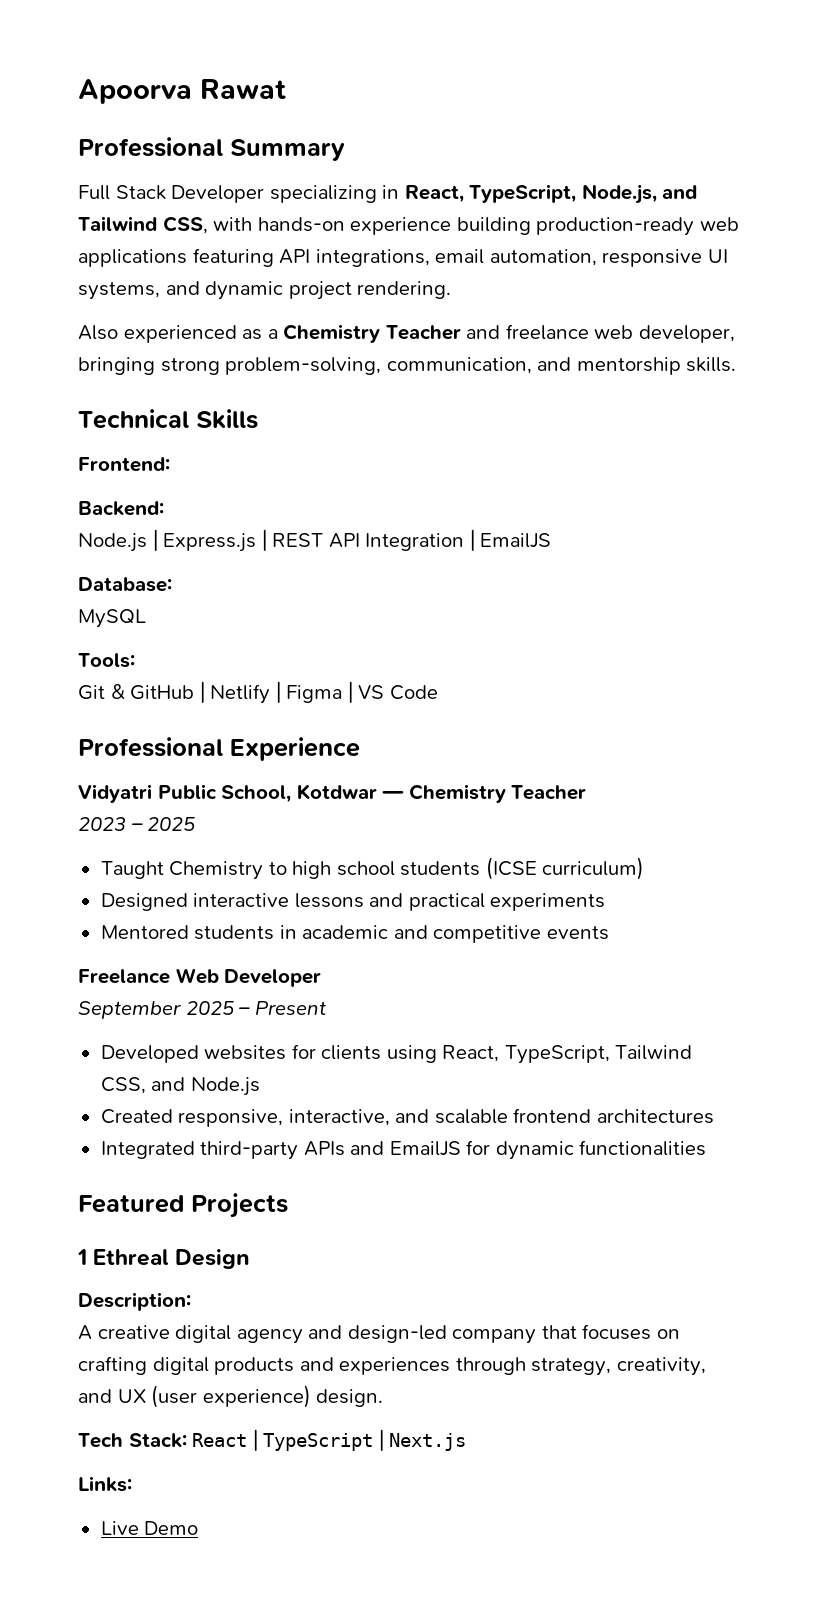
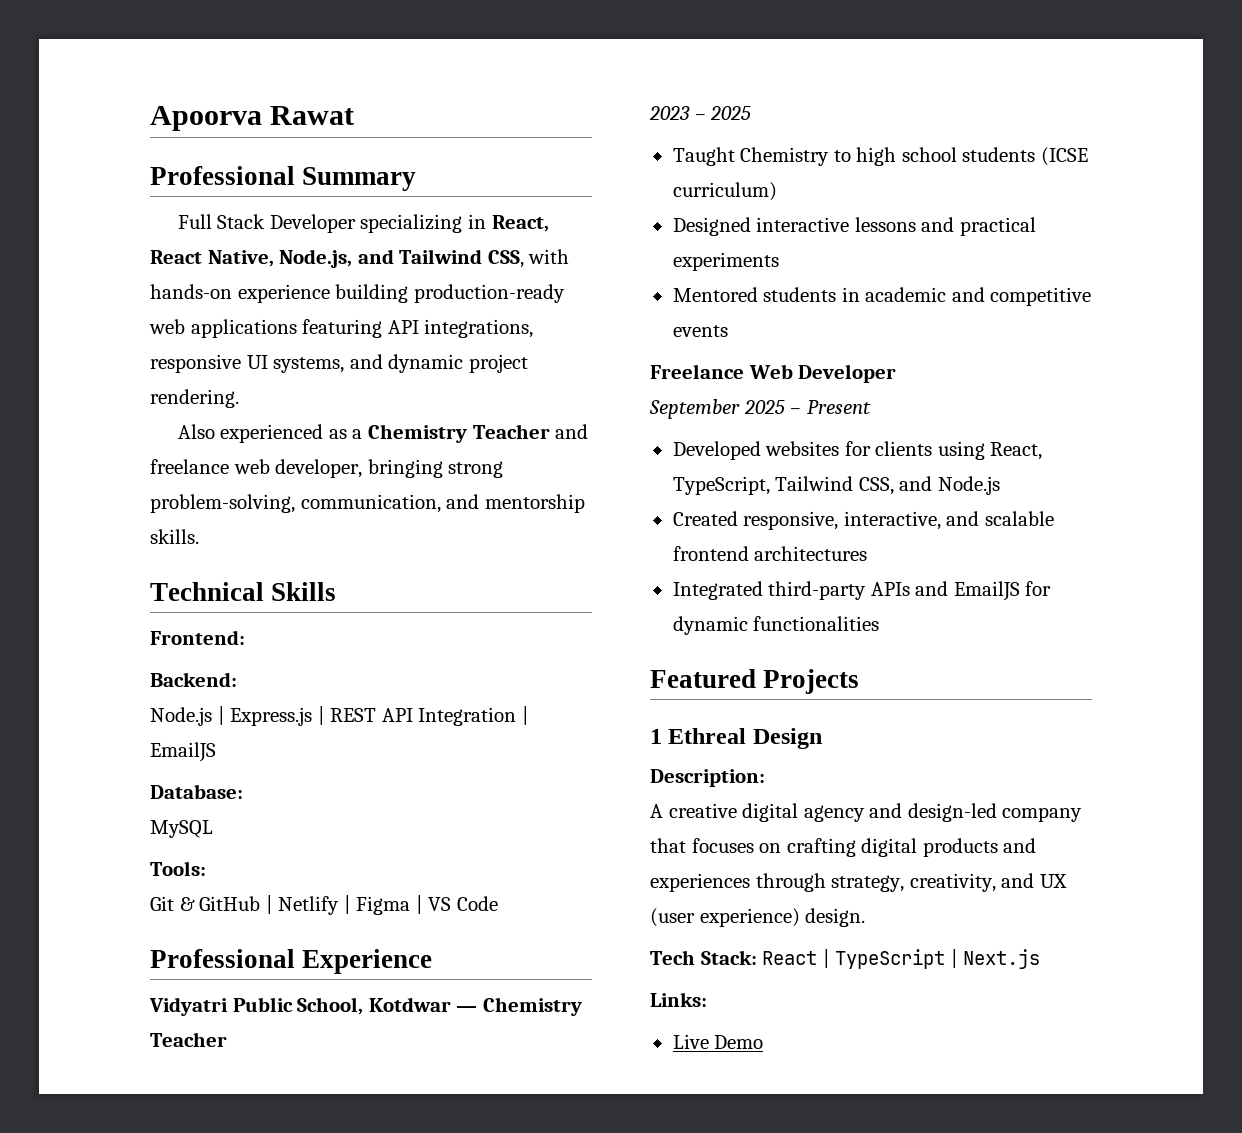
[469,184,577,203] TypeScript, -> [150,250,274,267] React Native,
[435,249,597,266] email automation, -> (534, 328) none

